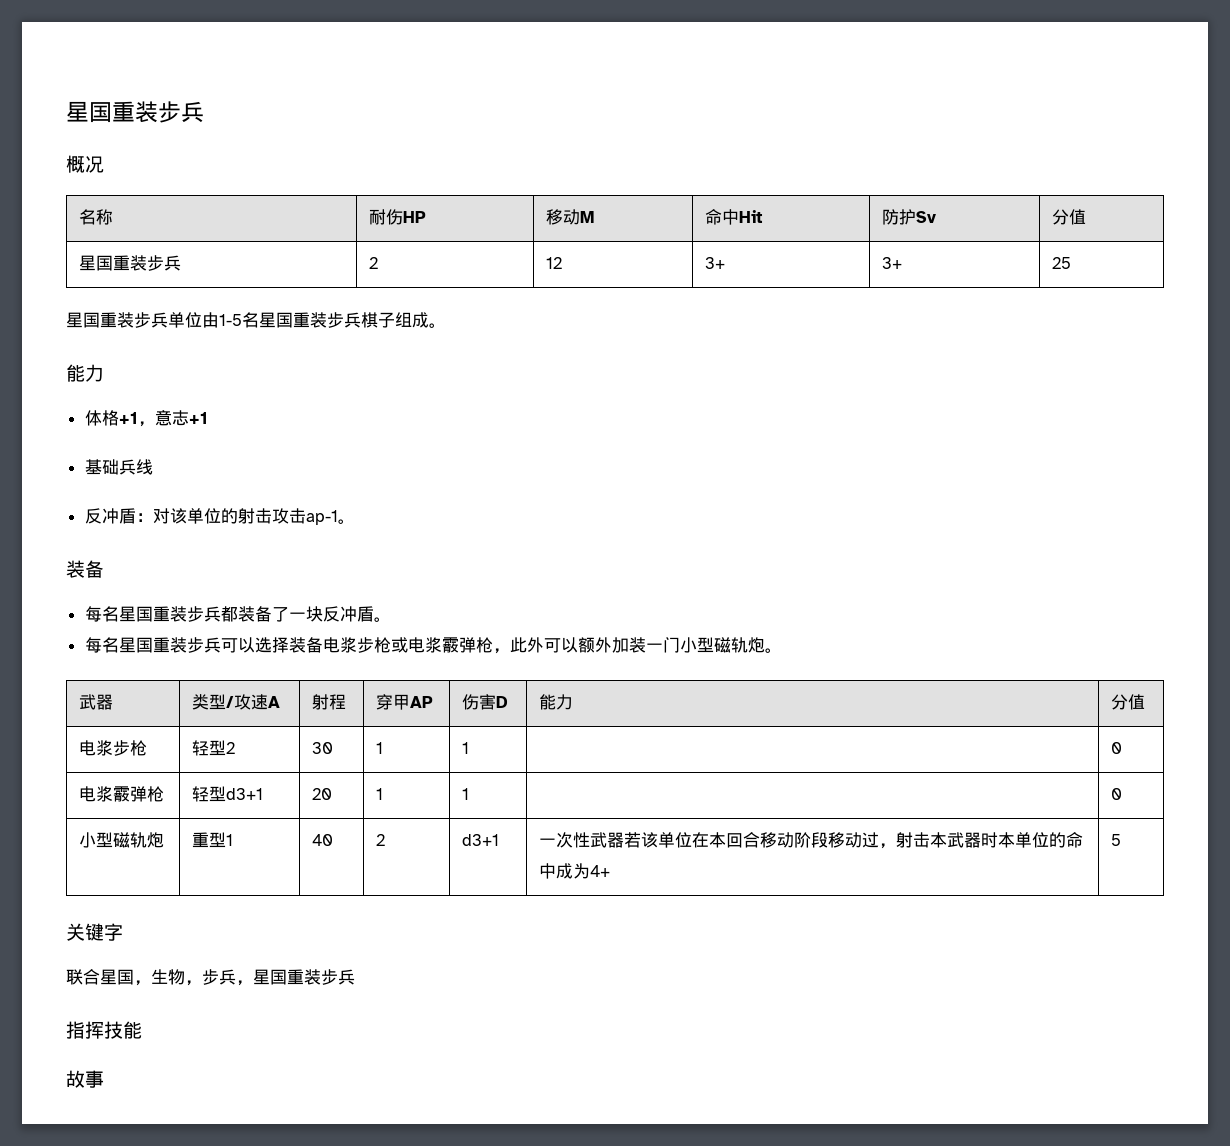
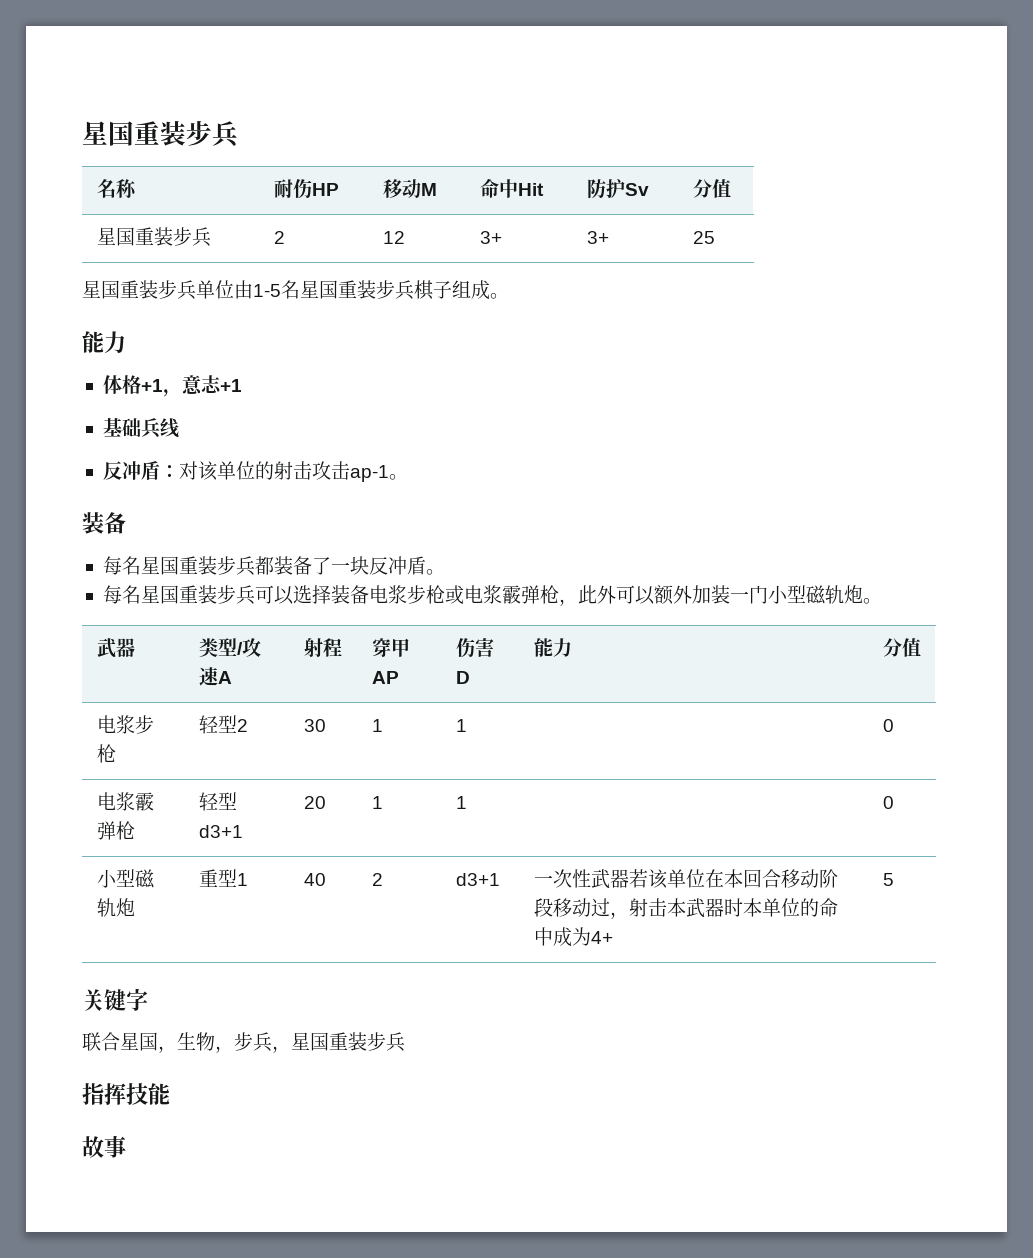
[66,101,204,123] [66,155,104,173] 星国重装步兵 // 概况 -> [82,121,238,147] 星国重装步兵

